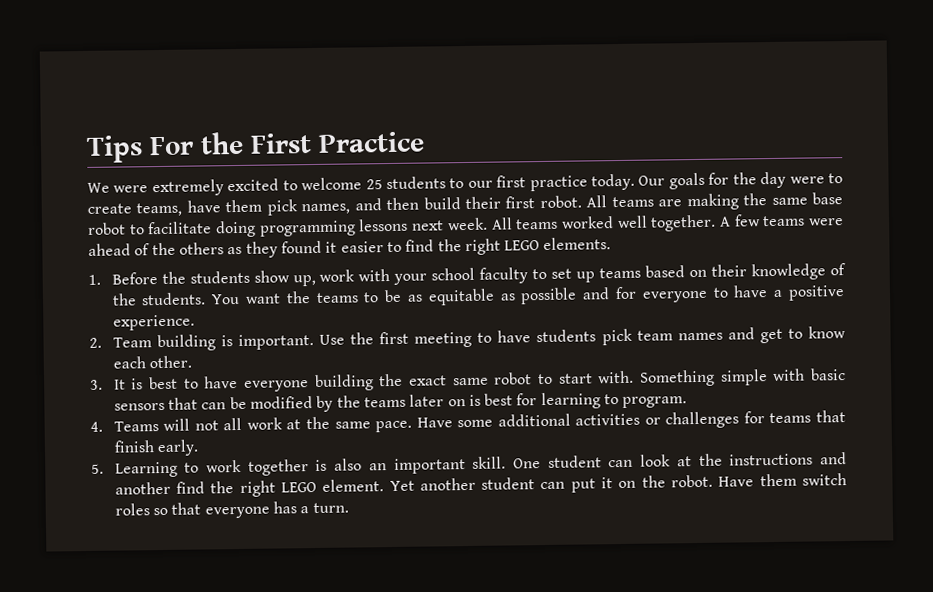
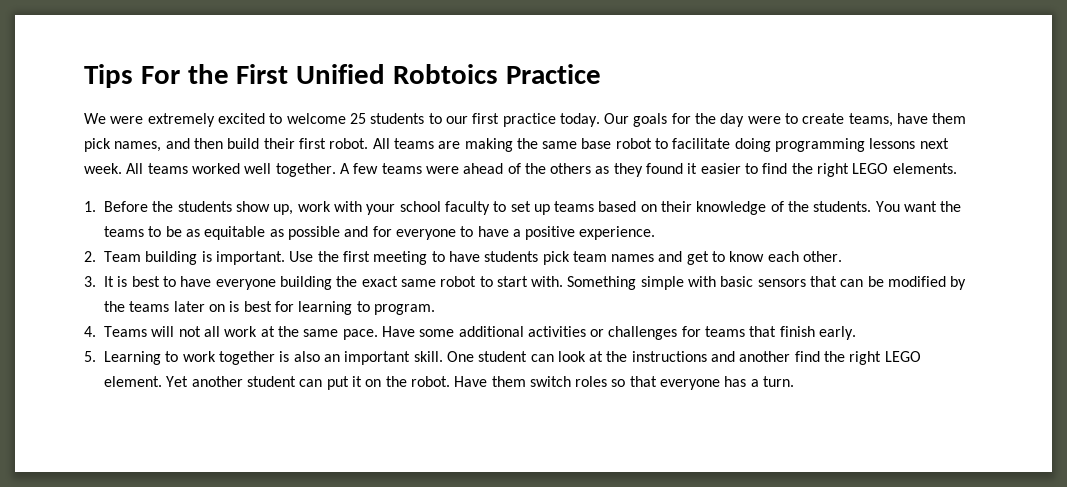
(312, 143) none -> [296,64,499,84] Unified Robtoics

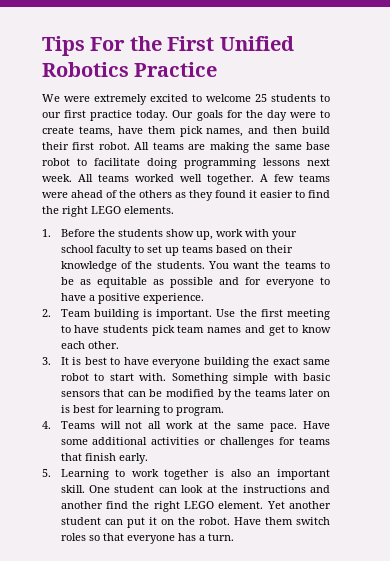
[393,64,499,84] Robtoics -> [42,62,129,77] Robotics

